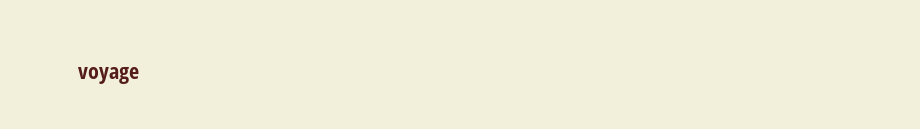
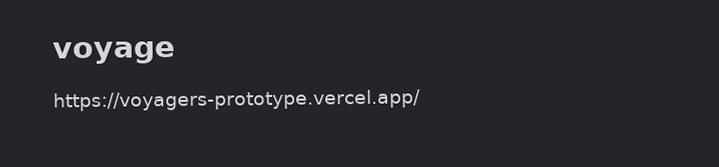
(139, 75) none -> [53,89,421,112] // https://voyagers-prototype.vercel.app/

